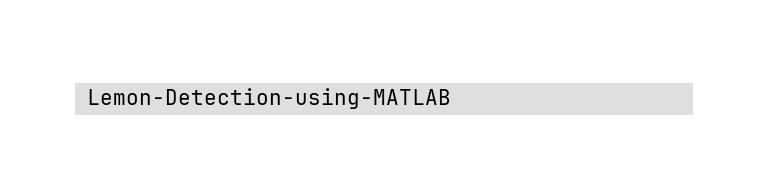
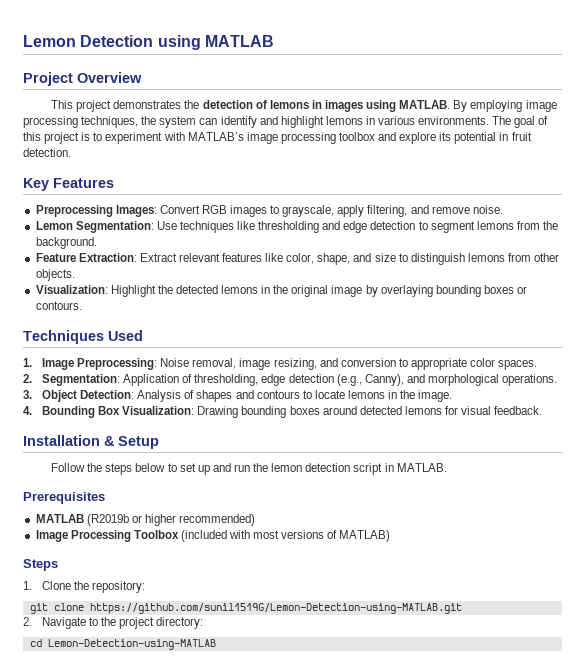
(87, 98) none -> [23,35,274,50] [23,72,142,86] [51,100,557,112] [23,116,549,128] [23,132,532,144] [23,148,71,157] [23,178,114,191] [35,205,503,217] [35,221,559,233] [35,237,97,249] [35,253,560,265] [35,269,75,281] [35,285,528,297] [35,301,82,310] [23,330,143,344] [23,358,538,370] [23,374,558,386] [23,390,453,402] [23,406,543,418] [23,435,159,449] [51,463,447,475] [23,492,105,504] [35,514,256,526] [35,530,391,542] [23,559,58,571] [23,581,146,593] [29,603,462,614] [23,617,204,629] [29,639,42,647] Lemon Detection using MATLAB // Project Overview // This project demonstrates the detection of lemons in images using MATLAB. By employing image processing techniques, the system can identify and highlight lemons in various environments. The goal of this project is to experiment with MATLAB’s image processing toolbox and explore its potential in fruit detection. // Key Features // Preprocessing Images: Convert RGB images to grayscale, apply filtering, and remove noise. // Lemon Segmentation: Use techniques like thresholding and edge detection to segment lemons from the background. // Feature Extraction: Extract relevant features like color, shape, and size to distinguish lemons from other objects. // Visualization: Highlight the detected lemons in the original image by overlaying bounding boxes or contours. // Techniques Used // 1. Image Preprocessing: Noise removal, image resizing, and conversion to appropriate color spaces. // 2. Segmentation: Application of thresholding, edge detection (e.g., Canny), and morphological operations. // 3. Object Detection: Analysis of shapes and contours to locate lemons in the image. // 4. Bounding Box Visualization: Drawing bounding boxes around detected lemons for visual feedback. // Installation & Setup // Follow the steps below to set up and run the lemon detection script in MATLAB. // Prerequisites // MATLAB (R2019b or higher recommended) // Image Processing Toolbox (included with most versions of MATLAB) // Steps // 1. Clone the repository: // git clone https://github.com/sunil1519G/Lemon-Detection-using-MATLAB.git // 2. Navigate to the project directory: // cd

